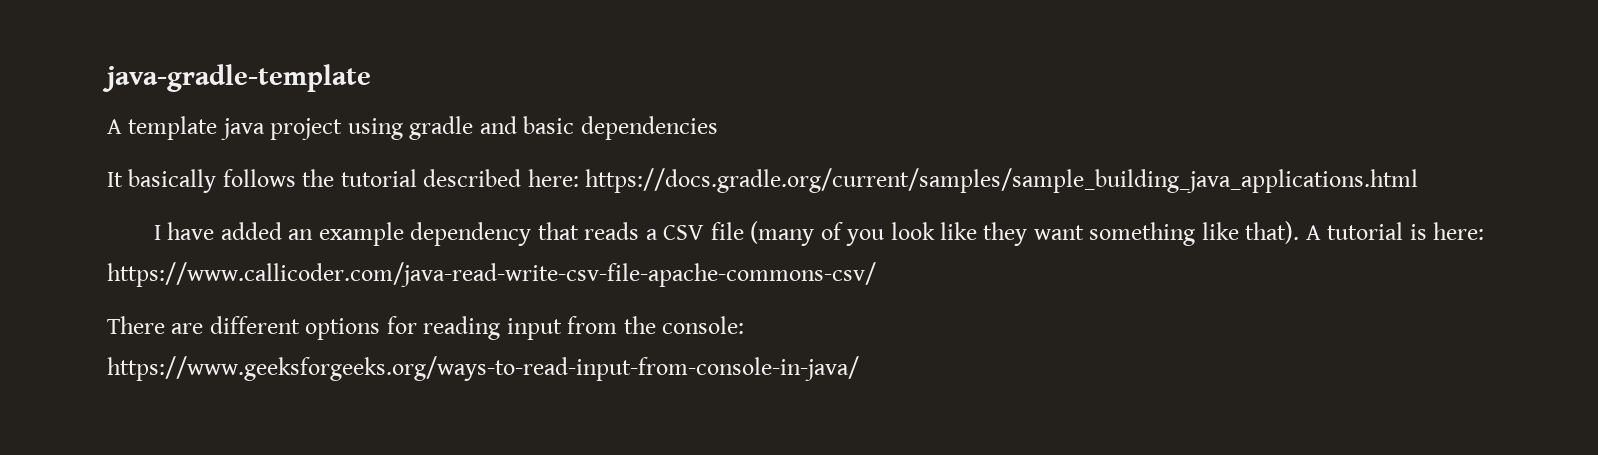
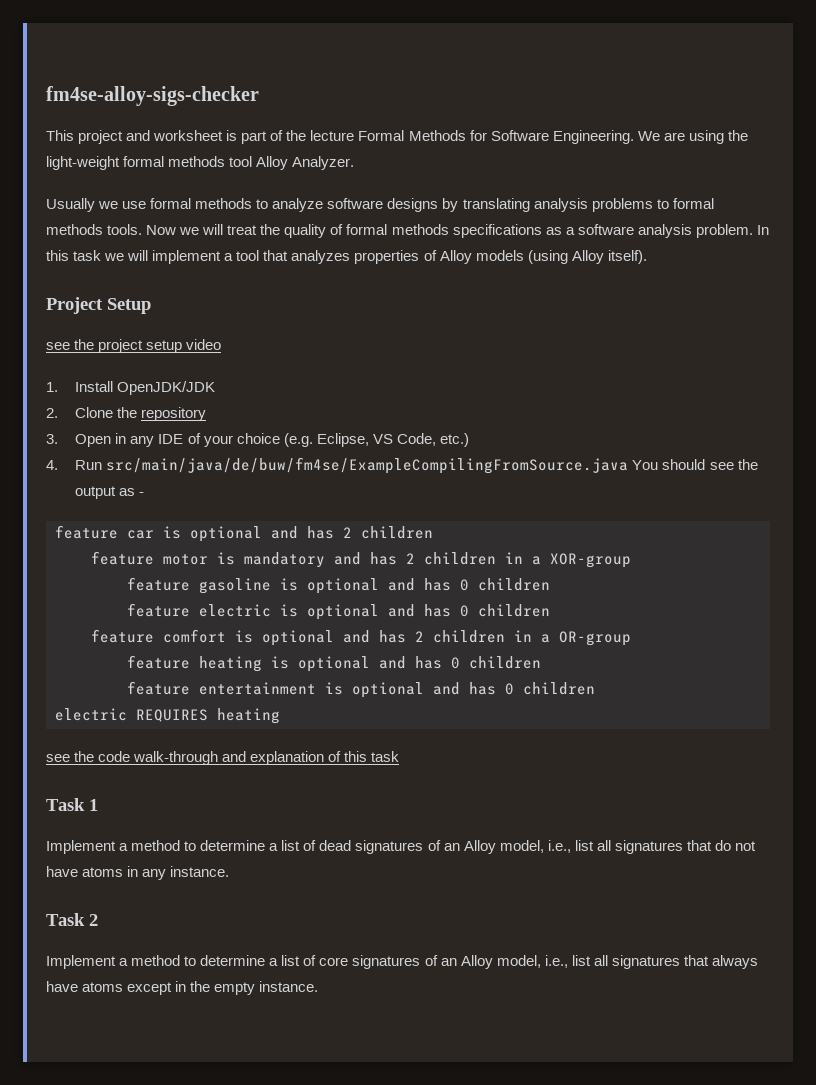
[102,64,371,92] [107,116,718,140] [107,168,1419,193] [153,221,1485,246] [107,262,876,287] [107,316,745,340] [107,356,859,381] java-gradle-template // A template java project using gradle and basic dependencies // It basically follows the tutorial described here: https://docs.gradle.org/current/samples/sample_building_java_applications.html // I have added an example dependency that reads a CSV file (many of you look like they want something like that). A tutorial is here: https://www.callicoder.com/java-read-write-csv-file-apache-commons-csv/ // There are different options for reading input from the console: https://www.geeksforgeeks.org/ways-to-read-input-from-console-in-java/ -> [46,86,259,106] [46,130,748,144] [46,156,355,170] [46,198,714,212] [46,224,769,238] [46,250,647,264] [46,297,151,314] [46,339,222,353] [46,381,216,395] [46,407,207,421] [46,433,469,447] [46,457,758,474] [75,486,145,499] [55,525,433,542] [91,551,631,568] [127,577,550,594] [127,603,550,620] [91,629,631,646] [127,655,541,672] [127,681,595,698] [55,708,280,724] [46,751,400,765] [46,798,98,811] [46,840,756,854] [46,866,230,880] [46,913,98,926] [46,955,758,969] [46,981,319,995] fm4se-alloy-sigs-checker // This project and worksheet is part of the lecture Formal Methods for Software Engineering. We are using the light-weight formal methods tool Alloy Analyzer. // Usually we use formal methods to analyze software designs by translating analysis problems to formal methods tools. Now we will treat the quality of formal methods specifications as a software analysis problem. In this task we will implement a tool that analyzes properties of Alloy models (using Alloy itself). // Project Setup // see the project setup video // 1. Install OpenJDK/JDK // 2. Clone the repository // 3. Open in any IDE of your choice (e.g. Eclipse, VS Code, etc.) // 4. Run src/main/java/de/buw/fm4se/ExampleCompilingFromSource.java You should see the output as - // feature car is optional and has 2 children // feature motor is mandatory and has 2 children in a XOR-group // feature gasoline is optional and has 0 children // feature electric is optional and has 0 children // feature comfort is optional and has 2 children in a OR-group // feature heating is optional and has 0 children // feature entertainment is optional and has 0 children // electric REQUIRES heating // see the code walk-through and explanation of this task // Task 1 // Implement a method to determine a list of dead signatures of an Alloy model, i.e., list all signatures that do not have atoms in any instance. // Task 2 // Implement a method to determine a list of core signatures of an Alloy model, i.e., list all signatures that always have atoms except in the empty instance.

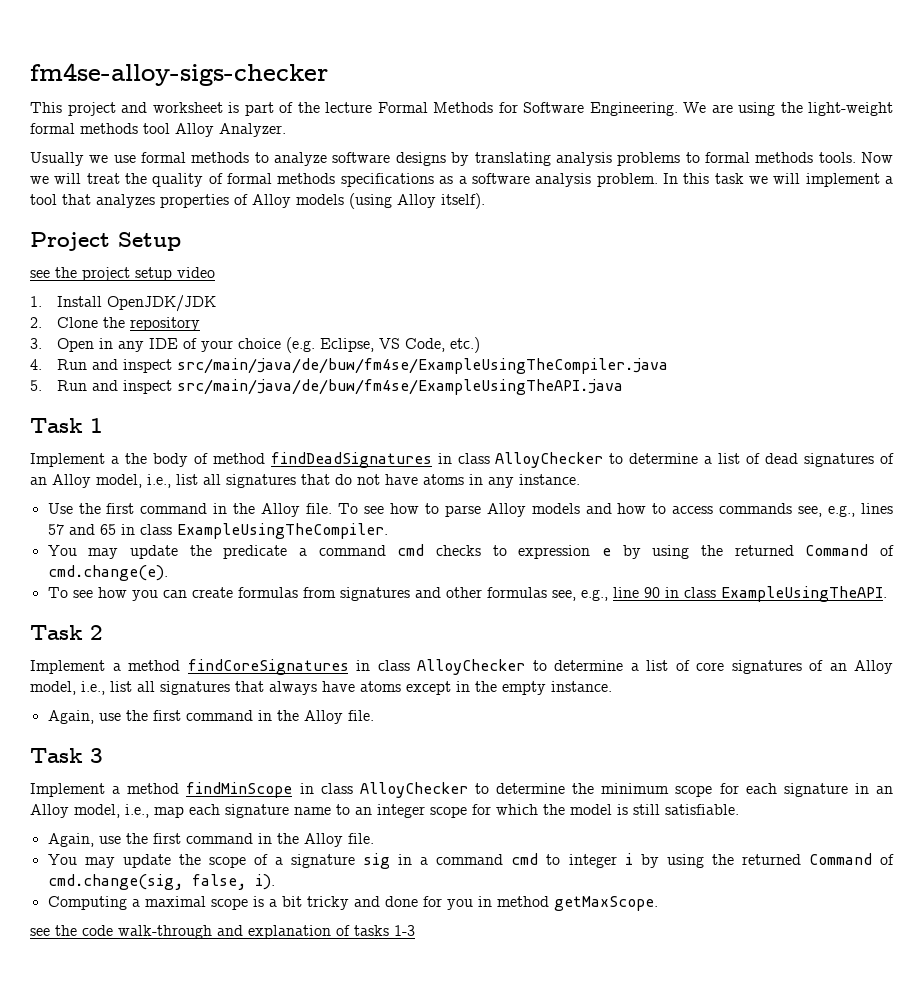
[106,457,758,474] [75,486,145,499] [55,525,433,542] [91,551,631,568] [127,577,550,594] [127,603,550,620] [91,629,631,646] [127,655,541,672] [127,681,595,698] [55,708,280,724] [46,751,400,765] [46,798,98,811] [46,840,181,854] src/main/java/de/buw/fm4se/ExampleCompilingFromSource.java You should see the output as - // feature car is optional and has 2 children // feature motor is mandatory and has 2 children in a XOR-group // feature gasoline is optional and has 0 children // feature electric is optional and has 0 children // feature comfort is optional and has 2 children in a OR-group // feature heating is optional and has 0 children // feature entertainment is optional and has 0 children // electric REQUIRES heating // see the code walk-through and explanation of this task // Task 1 // Implement a method -> [91,358,668,374] [30,379,623,395] [30,418,103,433] [30,452,604,468] and inspect src/main/java/de/buw/fm4se/ExampleUsingTheCompiler.java // 5. Run and inspect src/main/java/de/buw/fm4se/ExampleUsingTheAPI.java // Task 1 // Implement a the body of method findDeadSignatures in class AlloyChecker
(230, 871) none -> [47,503,893,517] [47,523,388,539] [47,544,894,559] [47,565,168,581] [47,586,887,602] // Use the first command in the Alloy file. To see how to parse Alloy models and how to access commands see, e.g., lines 57 and 65 in class ExampleUsingTheCompiler. // You may update the predicate a command cmd checks to expression e by using the returned Command of cmd.change(e). // To see how you can create formulas from signatures and other formulas see, e.g., line 90 in class ExampleUsingTheAPI.
(181, 960) none -> [187,659,525,675] findCoreSignatures in class AlloyChecker
(319, 986) none -> [47,710,374,724] [30,748,103,763] [30,782,893,798] [30,804,739,818] [47,833,374,847] [47,853,895,869] [47,874,275,890] [47,896,658,911] [30,925,415,939] // Again, use the first command in the Alloy file. // Task 3 // Implement a method findMinScope in class AlloyChecker to determine the minimum scope for each signature in an Alloy model, i.e., map each signature name to an integer scope for which the model is still satisfiable. // Again, use the first command in the Alloy file. // You may update the scope of a signature sig in a command cmd to integer i by using the returned Command of cmd.change(sig, false, i). // Computing a maximal scope is a bit tricky and done for you in method getMaxScope. // see the code walk-through and explanation of tasks 1-3

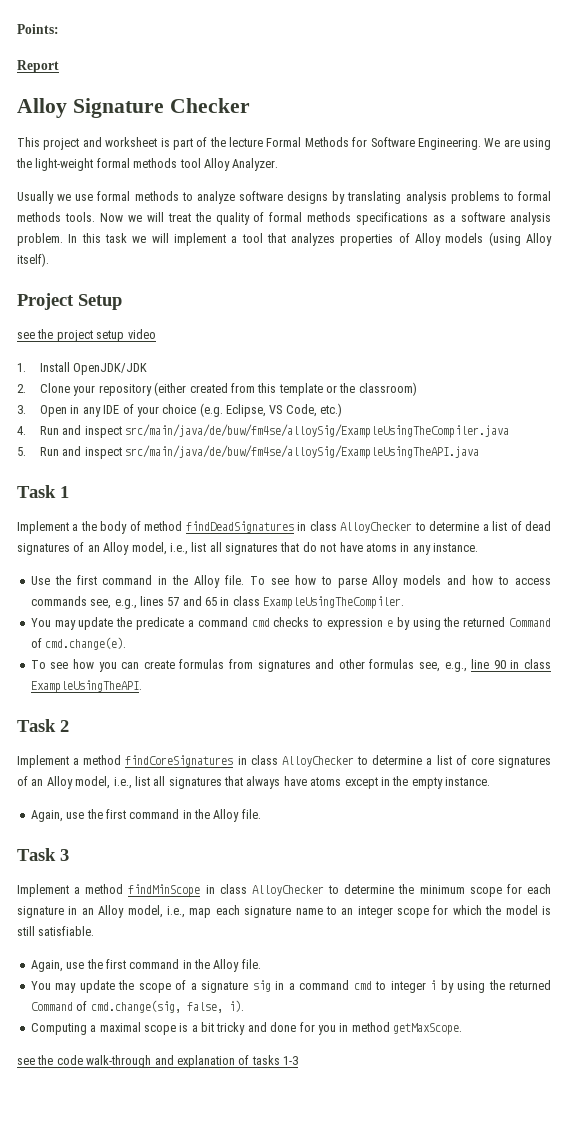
[30,63,328,86] fm4se-alloy-sigs-checker -> [17,24,59,34] [17,60,59,73] [17,98,250,118] Points: // Report // Alloy Signature Checker
[102,317,200,331] the repository -> [73,382,417,396] your repository (either created from this template or the classroom)
[176,358,668,374] src/main/java/de/buw/fm4se/ExampleUsingTheCompiler.java -> [125,424,510,438] src/main/java/de/buw/fm4se/alloySig/ExampleUsingTheCompiler.java
[176,379,623,395] src/main/java/de/buw/fm4se/ExampleUsingTheAPI.java -> [125,445,480,459] src/main/java/de/buw/fm4se/alloySig/ExampleUsingTheAPI.java

